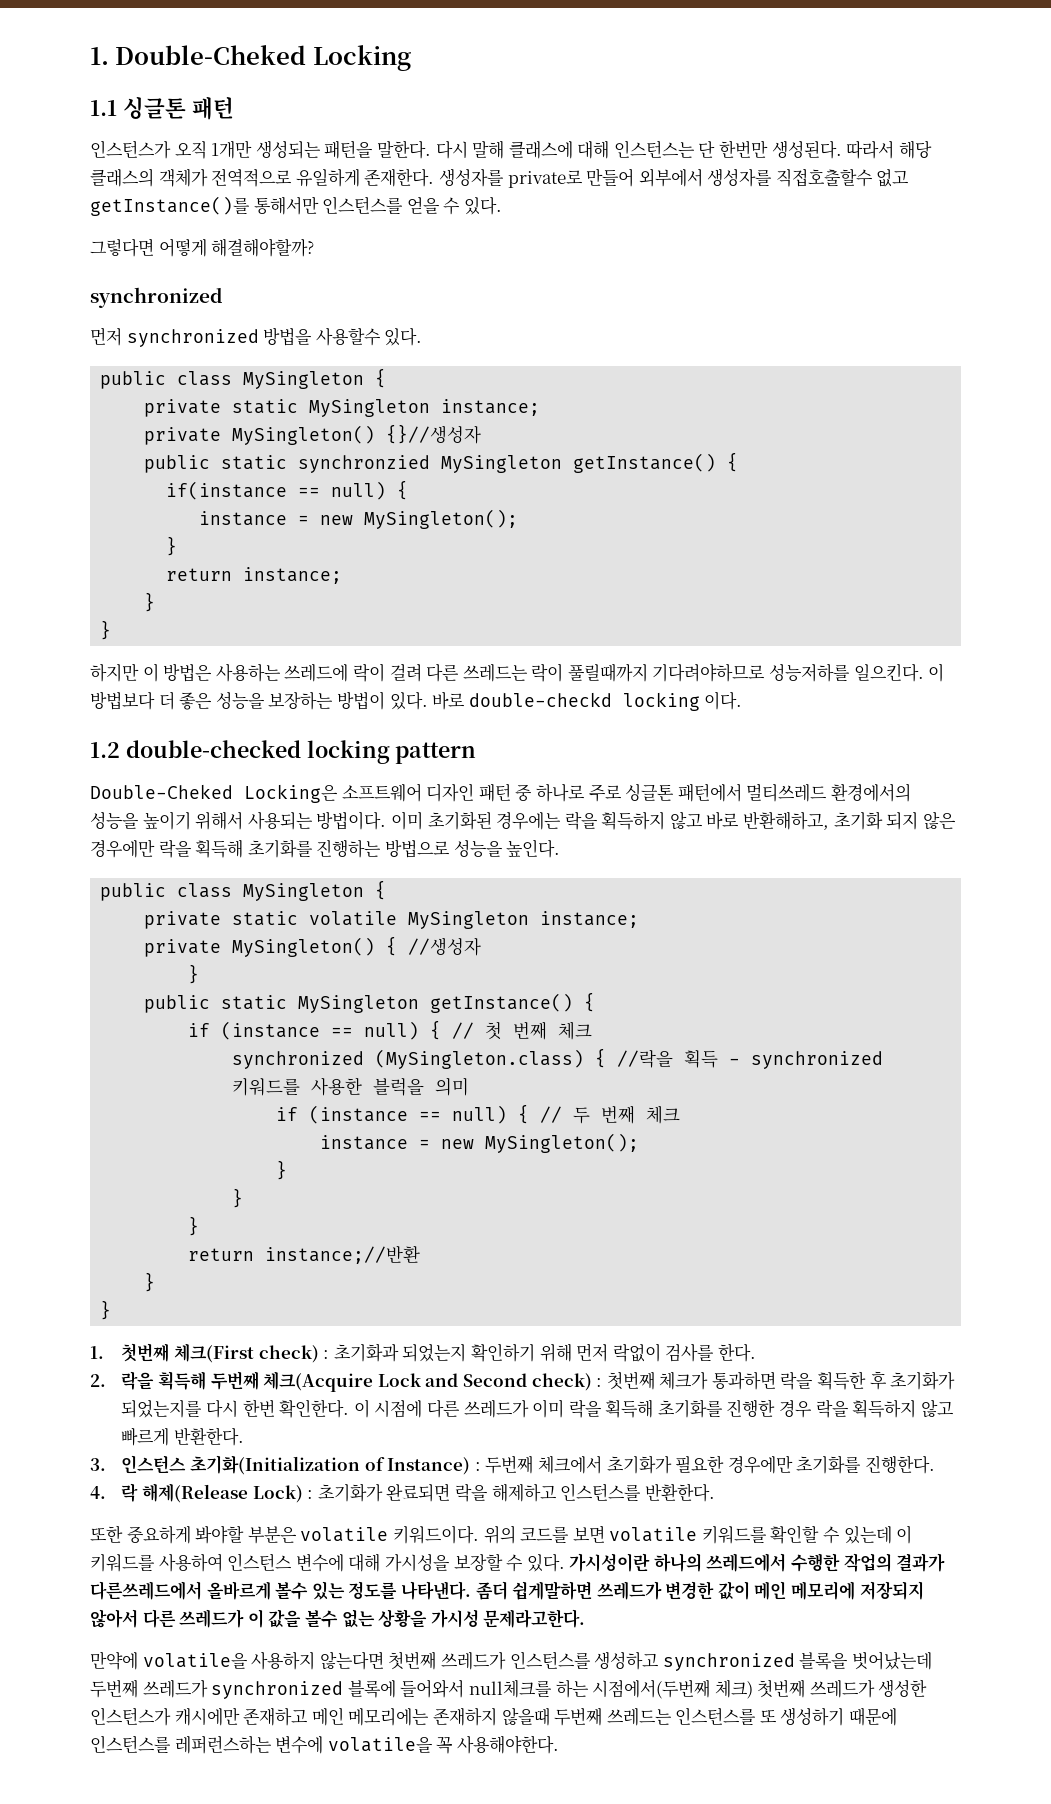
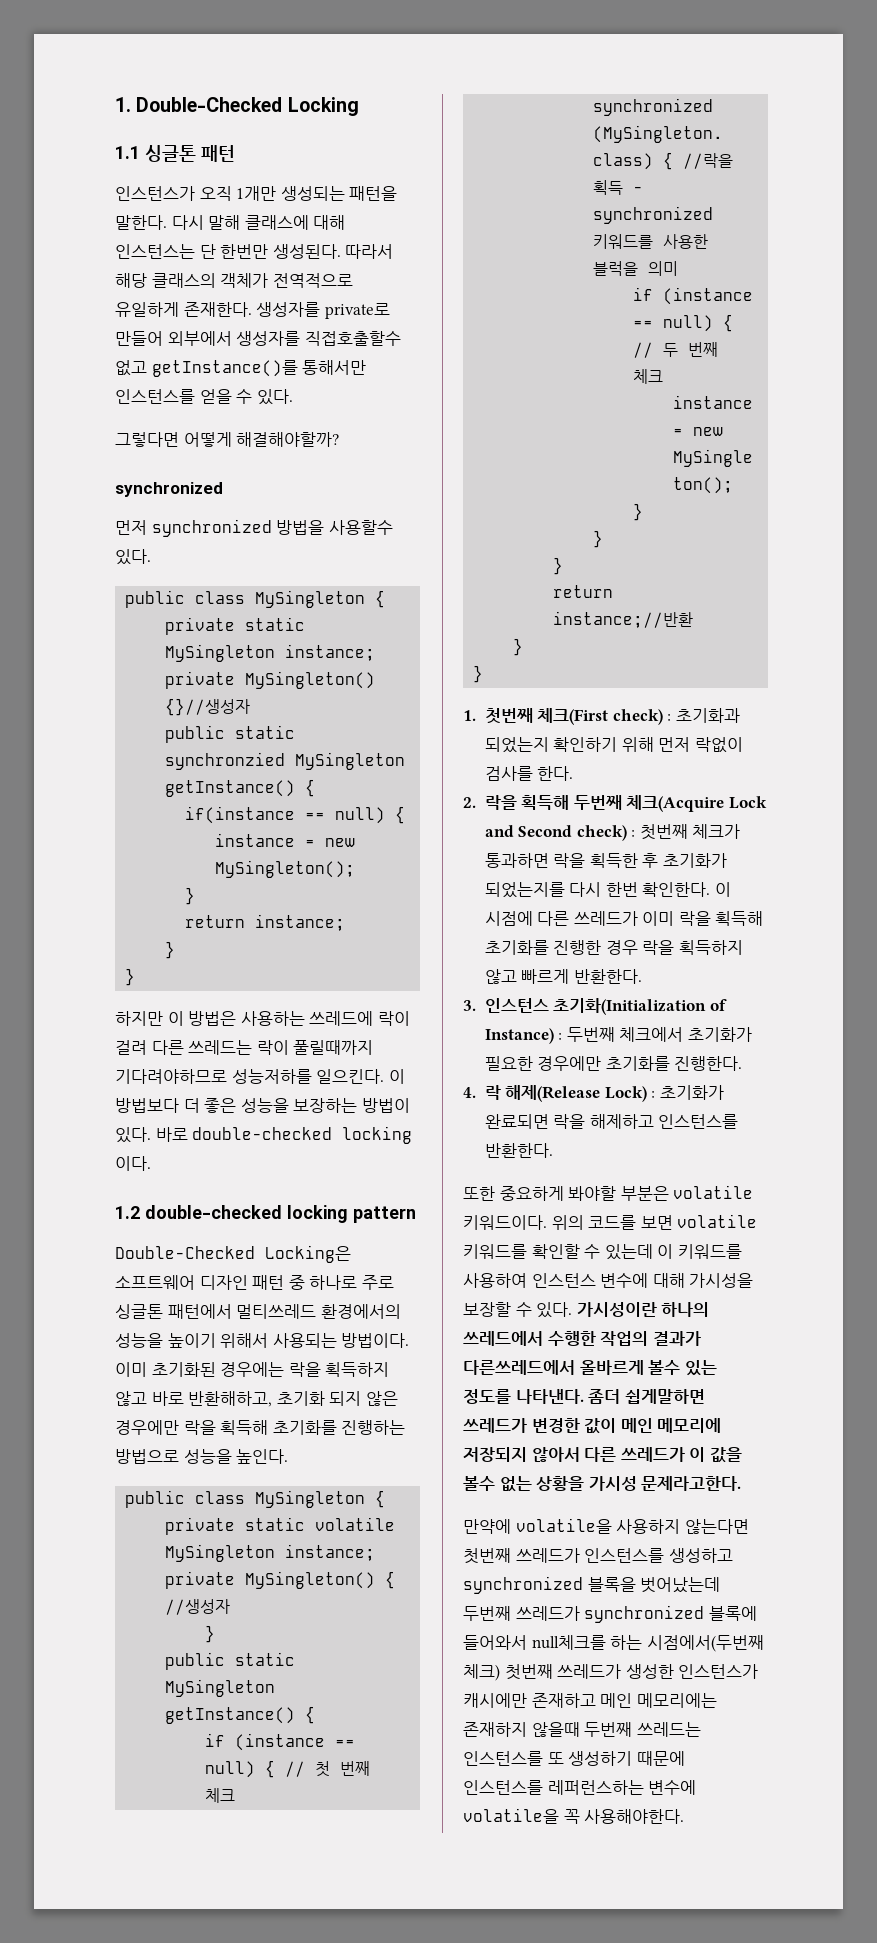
[90,45,307,65] 1. Double-Cheked -> [115,97,283,112] 1. Double-Checked
[468,692,612,707] double-checkd -> [192,1127,333,1140] double-checked
[90,784,233,799] Double-Cheked -> [115,1246,255,1259] Double-Checked

